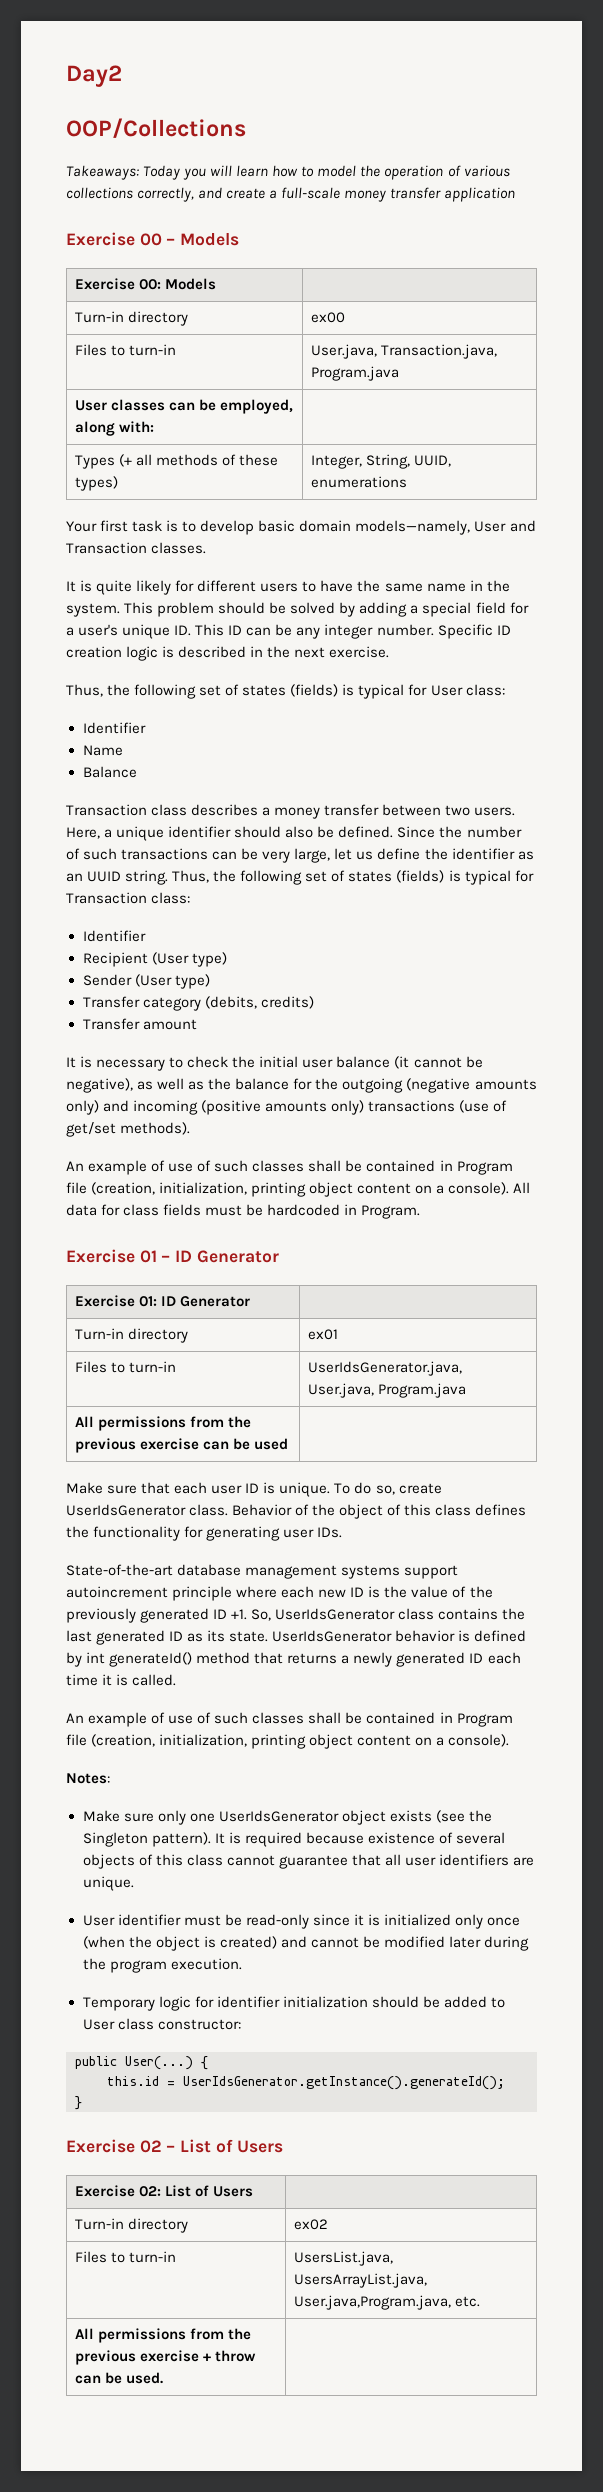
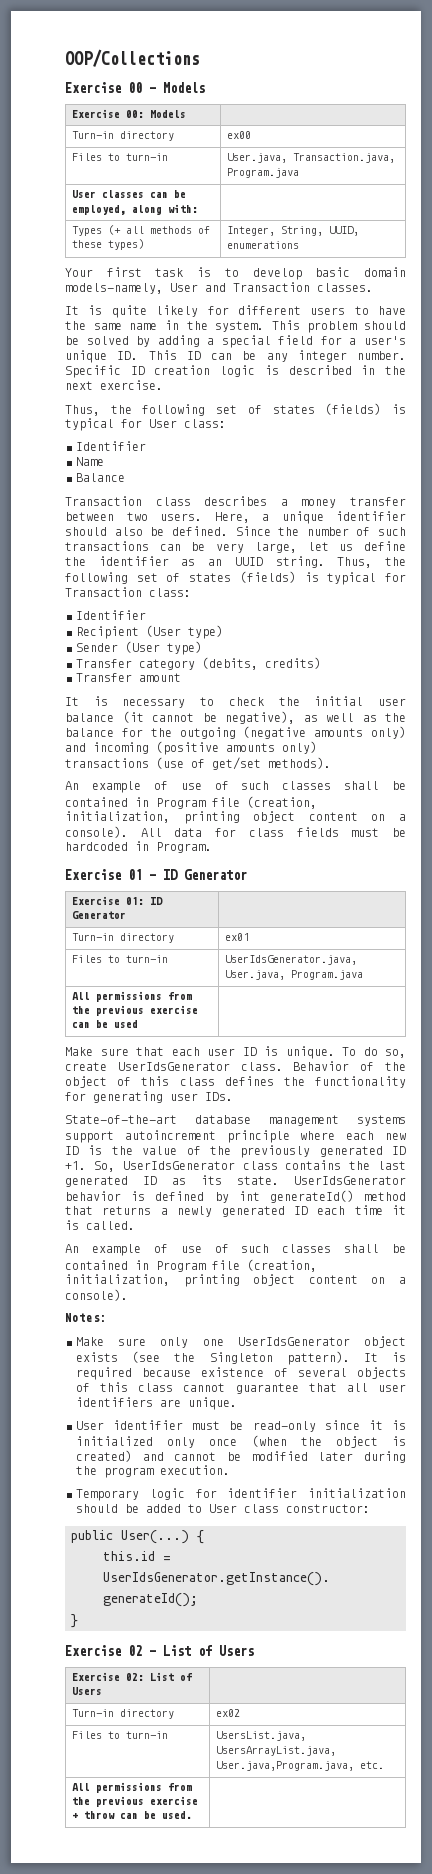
[66,65,122,87] Day2 // -> (65, 58) none
[66,165,510,180] [66,187,516,202] // Takeaways: Today you will learn how to model the operation of various collections correctly, and create a full-scale money transfer application -> (200, 58) none

